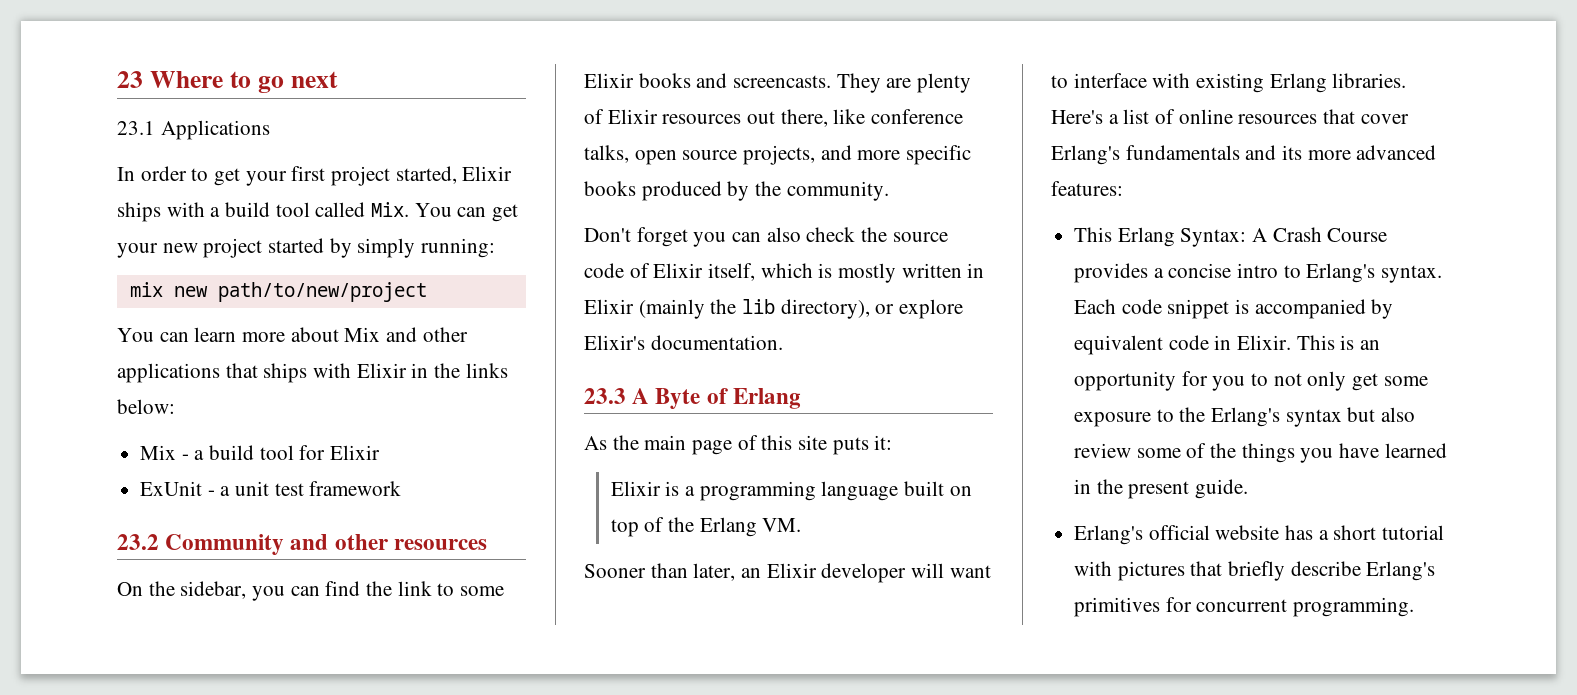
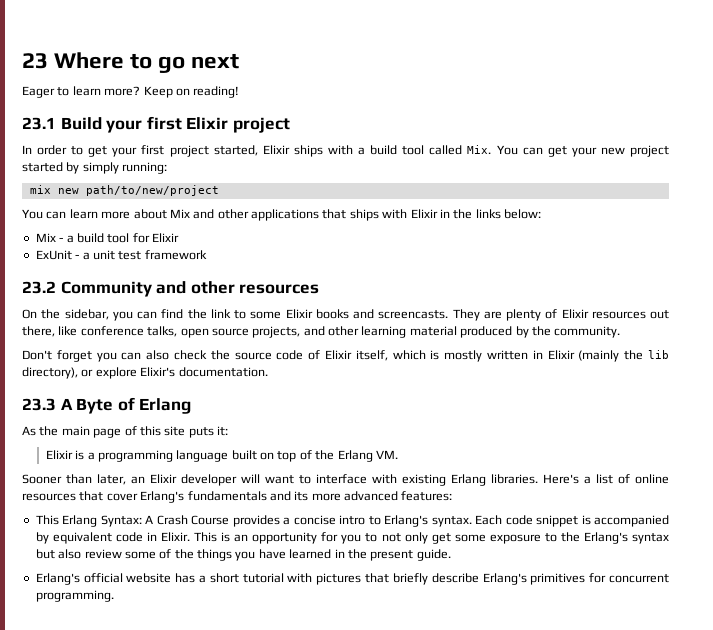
[117,120,270,140] 23.1 Applications -> [22,86,240,98] [22,116,290,133] Eager to learn more? Keep on reading! // 23.1 Build your first Elixir project
[857,145,972,165] [584,181,636,196] more specific books -> [328,326,457,338] other learning material

